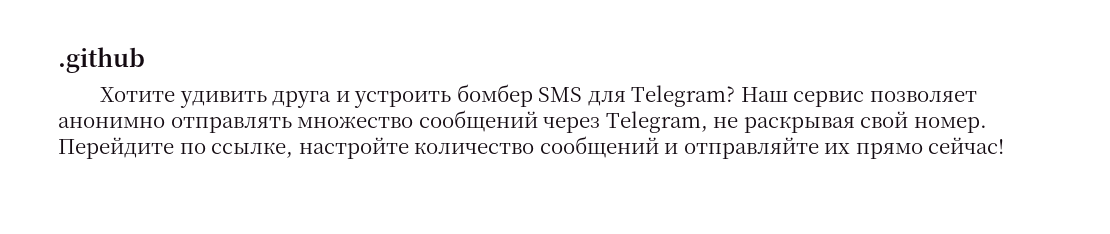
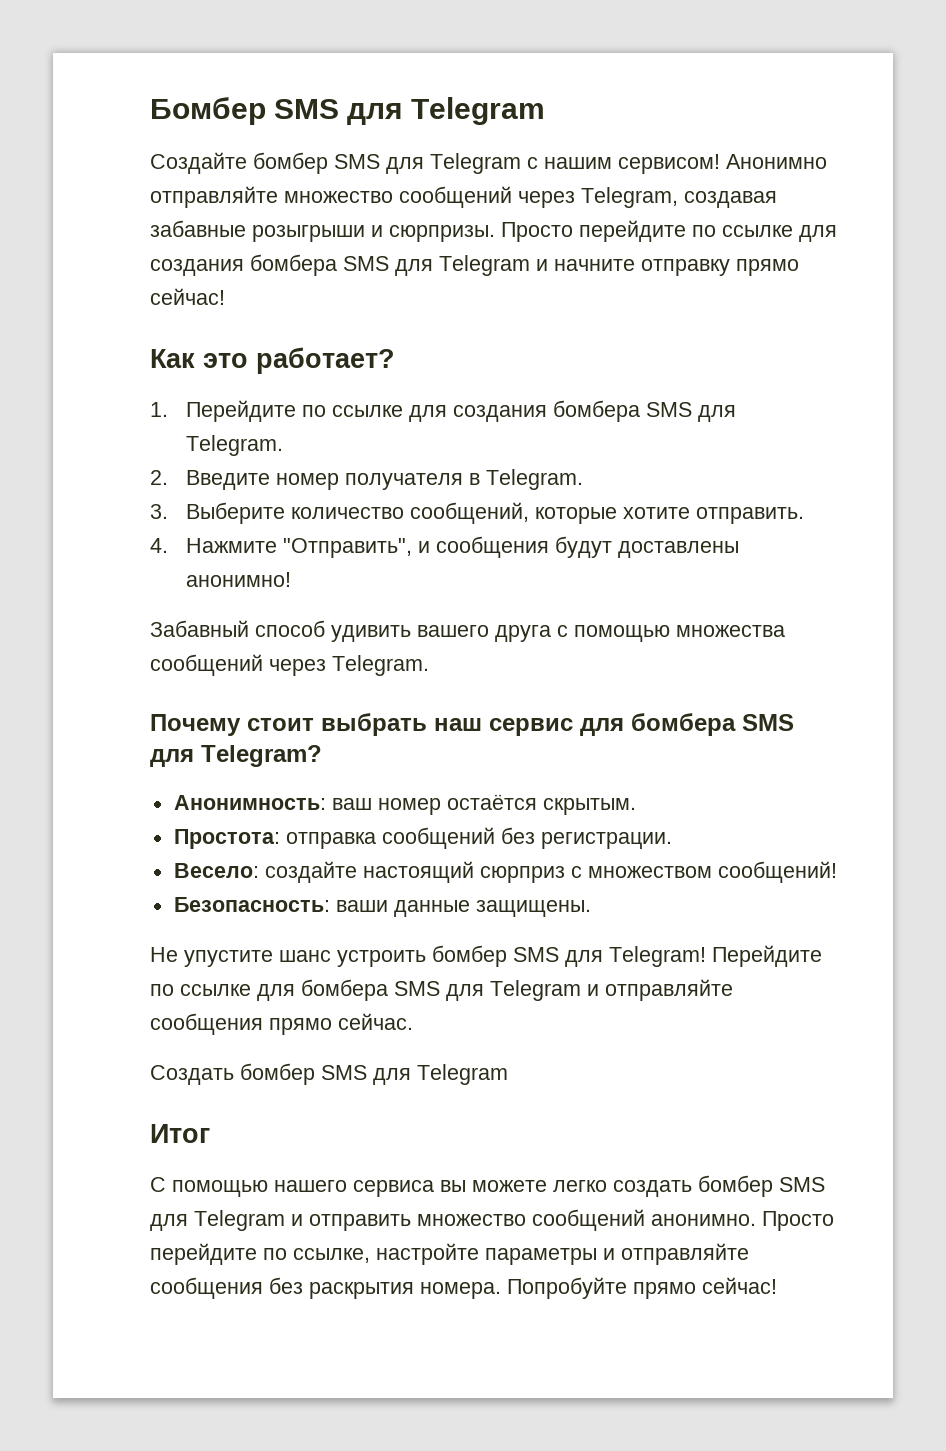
[58,47,145,73] [100,84,977,108] [58,110,987,133] [58,136,851,159] .github // Хотите удивить друга и устроить бомбер SMS для Telegram? Наш сервис позволяет анонимно отправлять множество сообщений через Telegram, не раскрывая свой номер. Перейдите по ссылке, настройте количество сообщений и отправляйте их -> [150,97,546,125] [150,152,827,174] [150,186,777,208] [150,220,837,242] [150,254,799,276] [150,288,225,305] [150,347,395,374] [150,400,736,422] [185,435,283,456] [150,469,583,490] [150,502,804,524] [150,536,739,558] [185,572,291,587] [150,620,785,642] [150,654,429,676] [150,713,794,736] [150,745,322,767] [173,794,636,815] [173,827,672,849] [173,861,837,883] [173,897,591,917] [150,945,822,967] [150,979,733,1001] [150,1013,413,1035] [150,1063,508,1085] [150,1124,210,1143] [150,1175,825,1197] [150,1209,834,1231] [150,1243,749,1265] [150,1277,627,1299] Бомбер SMS для Telegram // Создайте бомбер SMS для Telegram с нашим сервисом! Анонимно отправляйте множество сообщений через Telegram, создавая забавные розыгрыши и сюрпризы. Просто перейдите по ссылке для создания бомбера SMS для Telegram и начните отправку прямо сейчас! // Как это работает? // 1. Перейдите по ссылке для создания бомбера SMS для Telegram. // 2. Введите номер получателя в Telegram. // 3. Выберите количество сообщений, которые хотите отправить. // 4. Нажмите "Отправить", и сообщения будут доставлены анонимно! // Забавный способ удивить вашего друга с помощью множества сообщений через Telegram. // Почему стоит выбрать наш сервис для бомбера SMS для Telegram? // Анонимность: ваш номер остаётся скрытым. // Простота: отправка сообщений без регистрации. // Весело: создайте настоящий сюрприз с множеством сообщений! // Безопасность: ваши данные защищены. // Не упустите шанс устроить бомбер SMS для Telegram! Перейдите по ссылке для бомбера SMS для Telegram и отправляйте сообщения прямо сейчас. // Создать бомбер SMS для Telegram // Итог // С помощью нашего сервиса вы можете легко создать бомбер SMS для Telegram и отправить множество сообщений анонимно. Просто перейдите по ссылке, настройте параметры и отправляйте сообщения без раскрытия номера. Попробуйте

